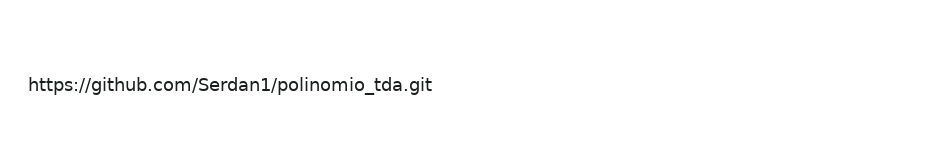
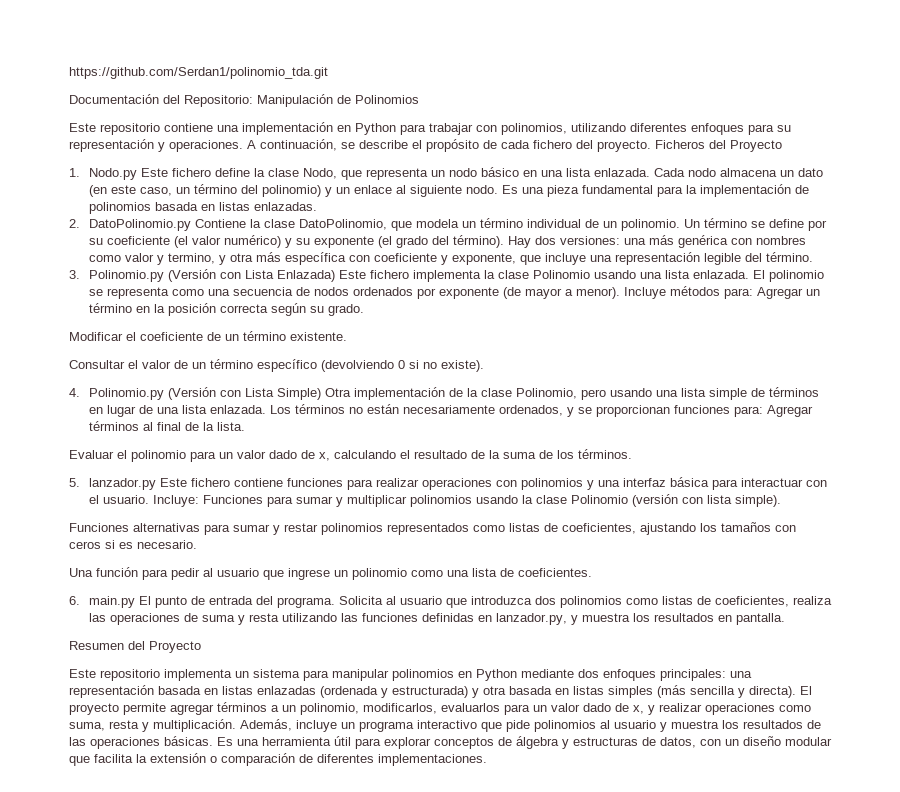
(432, 86) none -> [69,94,419,107] [69,122,791,135] [69,139,782,152] [69,167,823,180] [88,184,809,197] [88,202,317,214] [69,218,827,231] [88,235,806,248] [88,252,813,265] [69,269,824,282] [88,286,820,299] [88,303,364,316] [69,331,347,341] [69,359,484,372] [69,387,819,400] [88,404,813,417] [88,421,245,431] [69,449,632,462] [69,477,827,490] [88,494,781,507] [69,522,796,535] [69,540,197,549] [69,567,592,580] [69,596,832,608] [88,613,785,625] [69,641,201,653] [69,669,752,681] [69,685,812,698] [69,702,811,715] [69,719,821,732] [69,736,832,749] [69,753,487,766] // Documentación del Repositorio: Manipulación de Polinomios // Este repositorio contiene una implementación en Python para trabajar con polinomios, utilizando diferentes enfoques para su representación y operaciones. A continuación, se describe el propósito de cada fichero del proyecto. Ficheros del Proyecto // 1. Nodo.py Este fichero define la clase Nodo, que representa un nodo básico en una lista enlazada. Cada nodo almacena un dato (en este caso, un término del polinomio) y un enlace al siguiente nodo. Es una pieza fundamental para la implementación de polinomios basada en listas enlazadas. // 2. DatoPolinomio.py Contiene la clase DatoPolinomio, que modela un término individual de un polinomio. Un término se define por su coeficiente (el valor numérico) y su exponente (el grado del término). Hay dos versiones: una más genérica con nombres como valor y termino, y otra más específica con coeficiente y exponente, que incluye una representación legible del término. // 3. Polinomio.py (Versión con Lista Enlazada) Este fichero implementa la clase Polinomio usando una lista enlazada. El polinomio se representa como una secuencia de nodos ordenados por exponente (de mayor a menor). Incluye métodos para: Agregar un término en la posición correcta según su grado. // Modificar el coeficiente de un término existente. // Consultar el valor de un término específico (devolviendo 0 si no existe). // 4. Polinomio.py (Versión con Lista Simple) Otra implementación de la clase Polinomio, pero usando una lista simple de términos en lugar de una lista enlazada. Los términos no están necesariamente ordenados, y se proporcionan funciones para: Agregar términos al final de la lista. // Evaluar el polinomio para un valor dado de x, calculando el resultado de la suma de los términos. // 5. lanzador.py Este fichero contiene funciones para realizar operaciones con polinomios y una interfaz básica para interactuar con el usuario. Incluye: Funciones para sumar y multiplicar polinomios usando la clase Polinomio (versión con lista simple). // Funciones alternativas para sumar y restar polinomios representados como listas de coeficientes, ajustando los tamaños con ceros si es necesario. // Una función para pedir al usuario que ingrese un polinomio como una lista de coeficientes. // 6. main.py El punto de entrada del programa. Solicita al usuario que introduzca dos polinomios como listas de coeficientes, realiza las operaciones de suma y resta utilizando las funciones definidas en lanzador.py, y muestra los resultados en pantalla. // Resumen del Proyecto // Este repositorio implementa un sistema para manipular polinomios en Python mediante dos enfoques principales: una representación basada en listas enlazadas (ordenada y estructurada) y otra basada en listas simples (más sencilla y directa). El proyecto permite agregar términos a un polinomio, modificarlos, evaluarlos para un valor dado de x, y realizar operaciones como suma, resta y multiplicación. Además, incluye un programa interactivo que pide polinomios al usuario y muestra los resultados de las operaciones básicas. Es una herramienta útil para explorar conceptos de álgebra y estructuras de datos, con un diseño modular que facilita la extensión o comparación de diferentes implementaciones.

